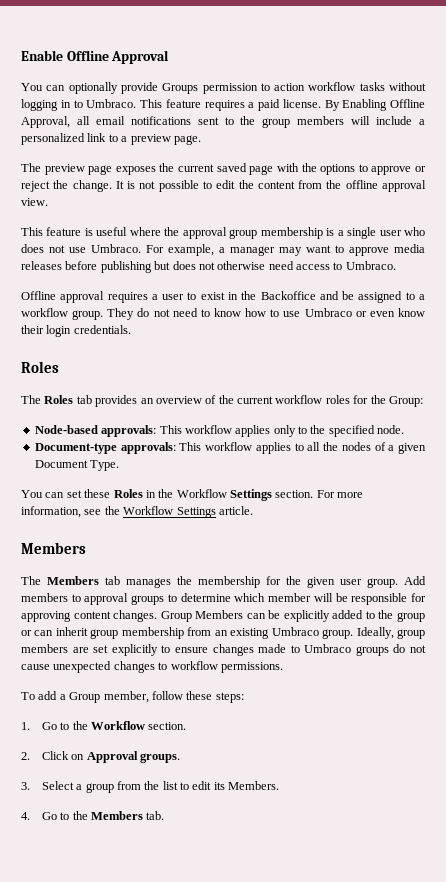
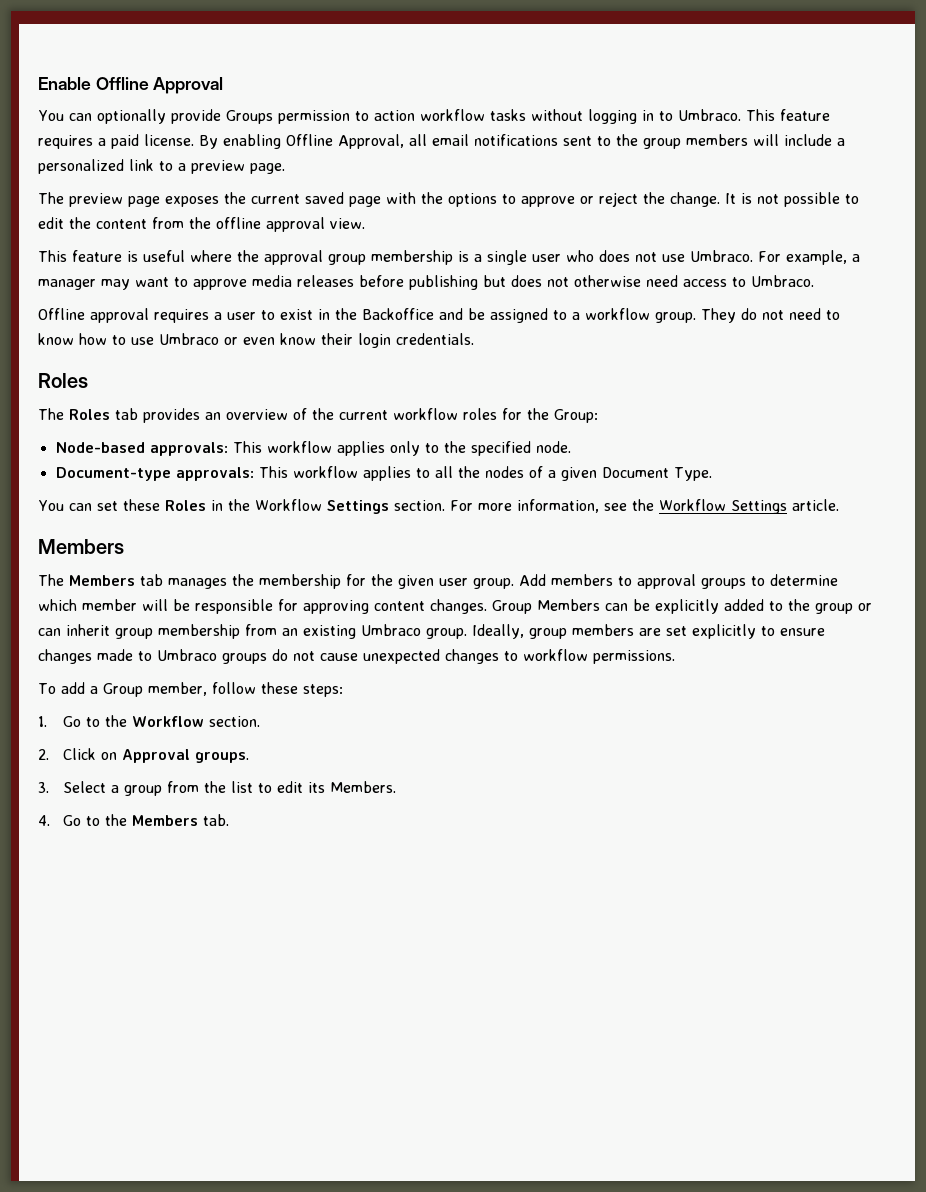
[342,99,388,111] Enabling -> [223,134,281,149] enabling

